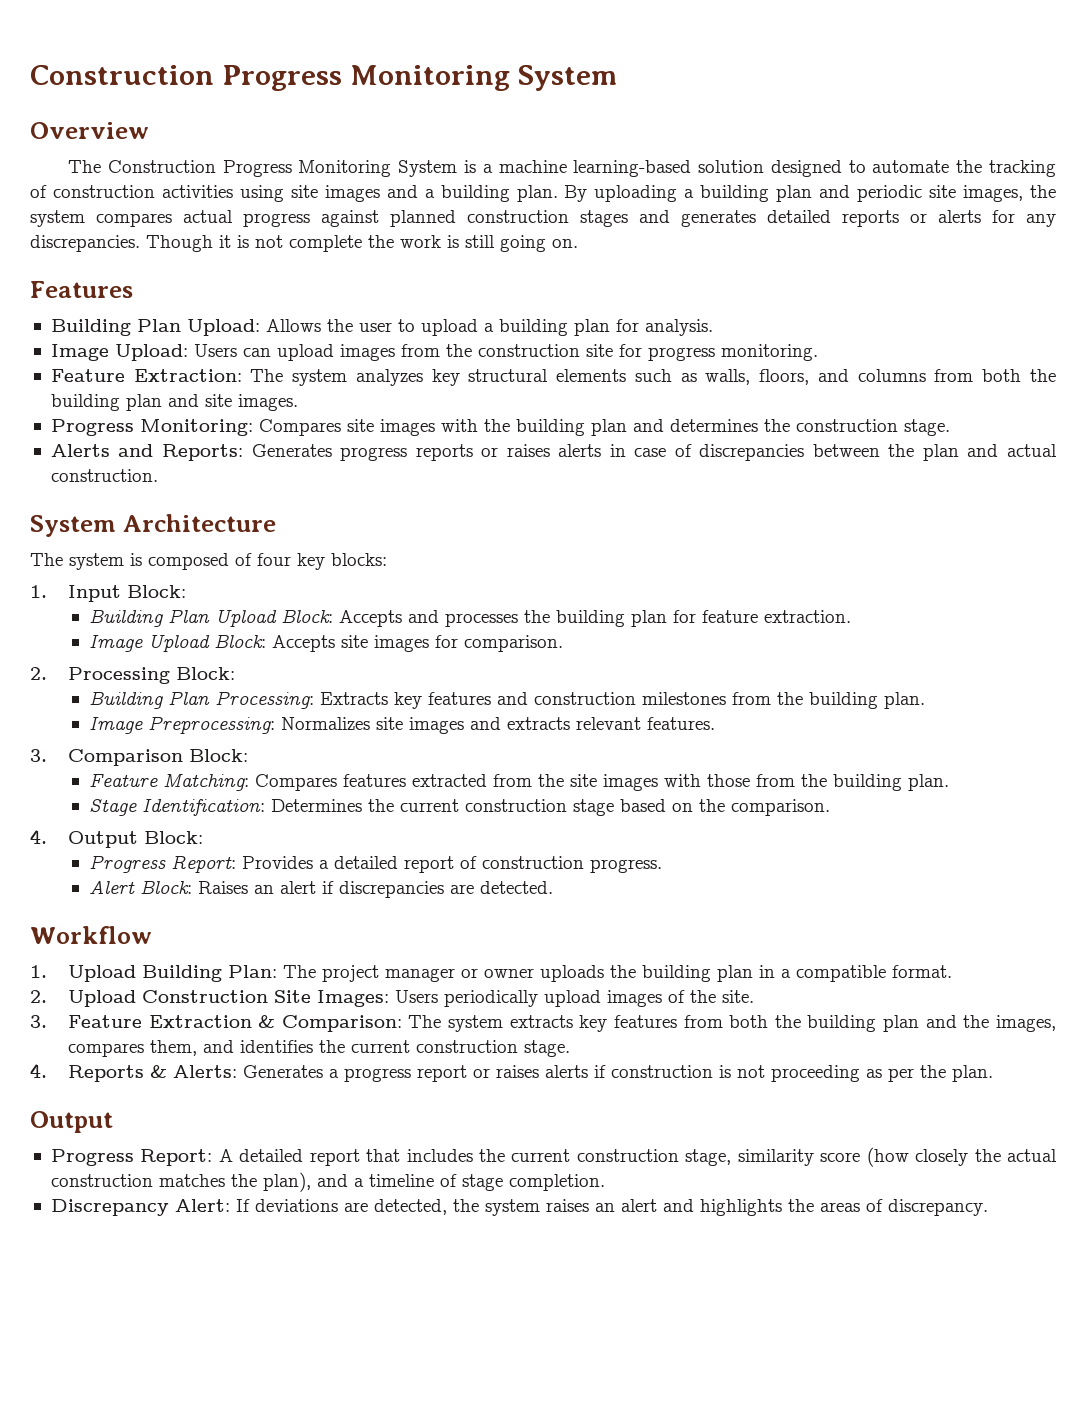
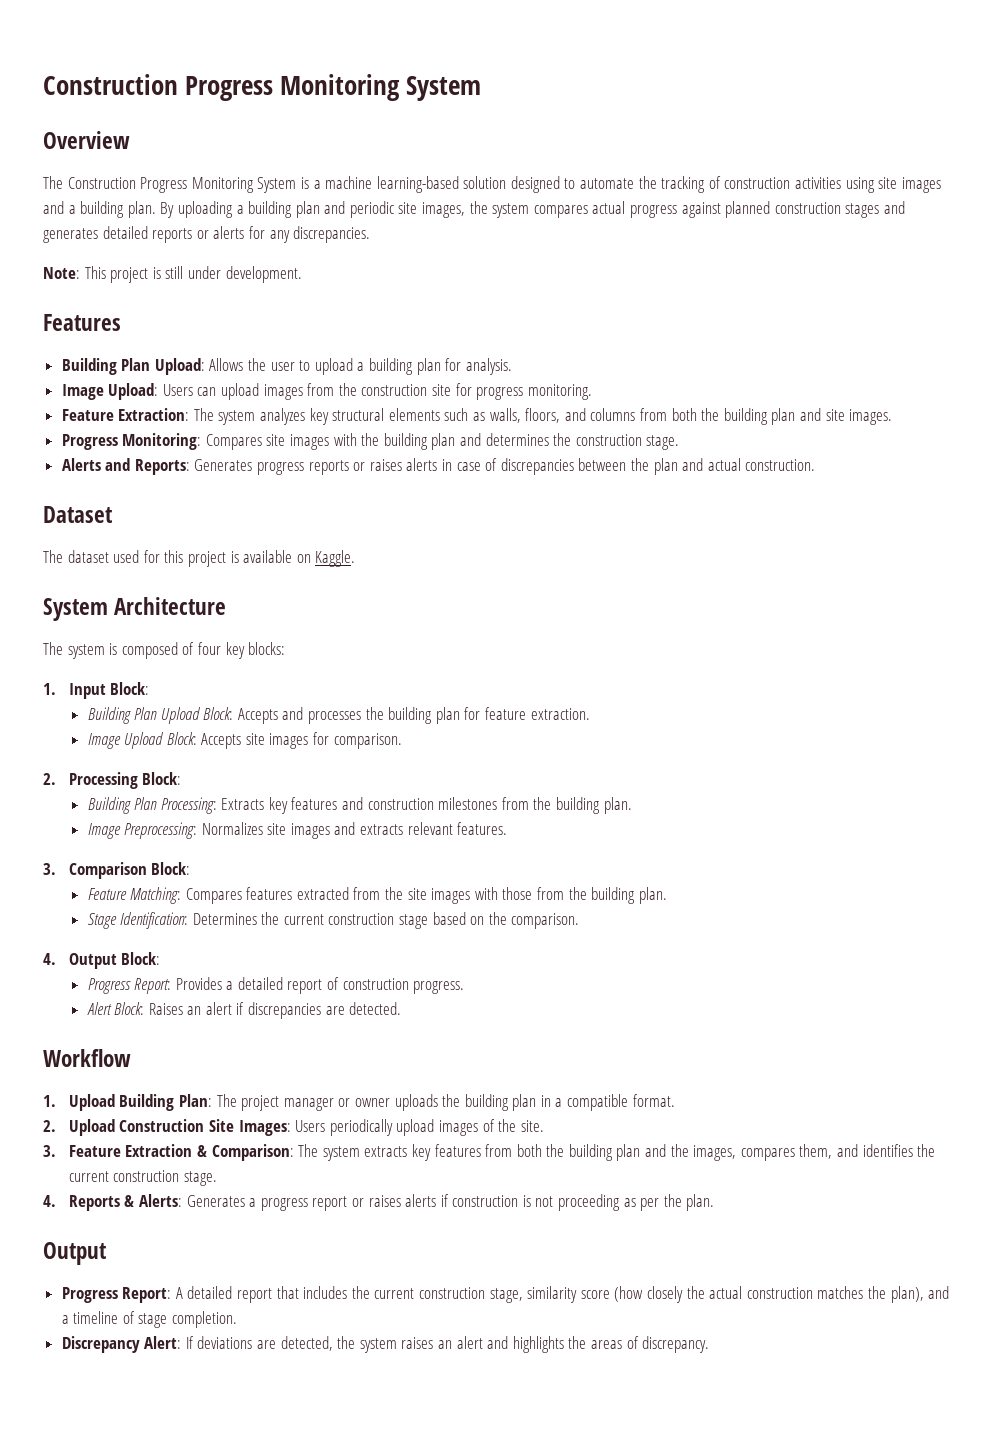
[146,235,578,252] Though it is not complete the work is still going on. -> [43,266,302,283] // Note: This project is still under development.
(158, 475) none -> [43,506,112,523] [43,550,356,567] // Dataset // The dataset used for this project is available on Kaggle.

